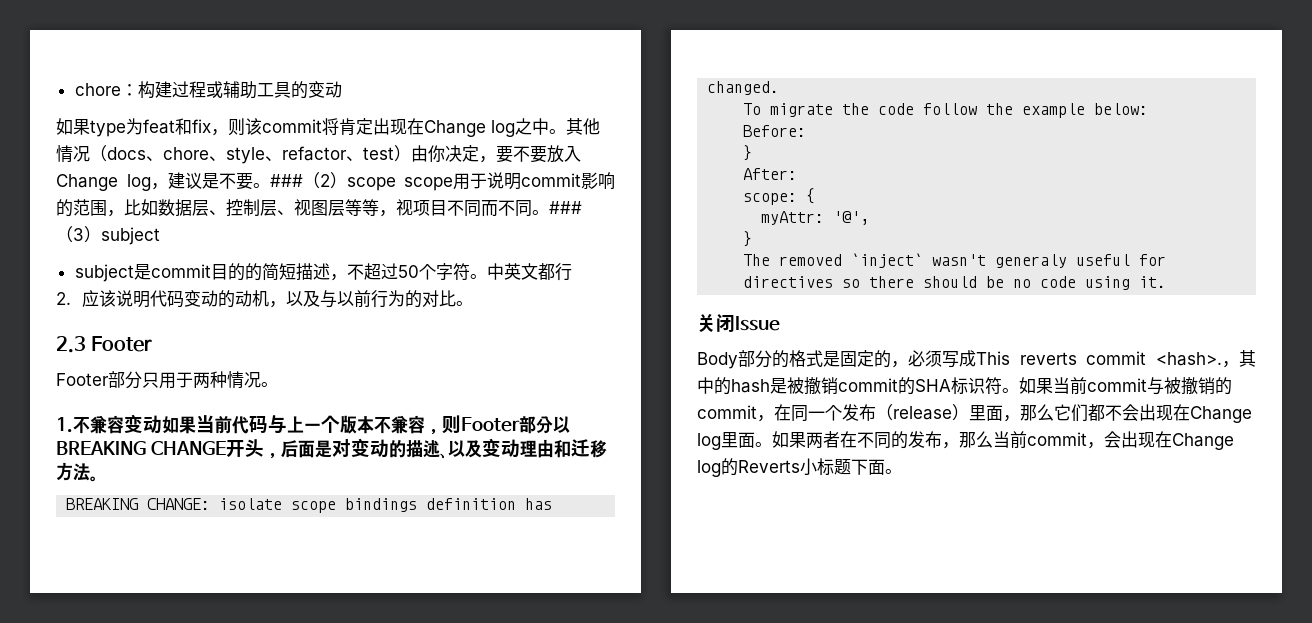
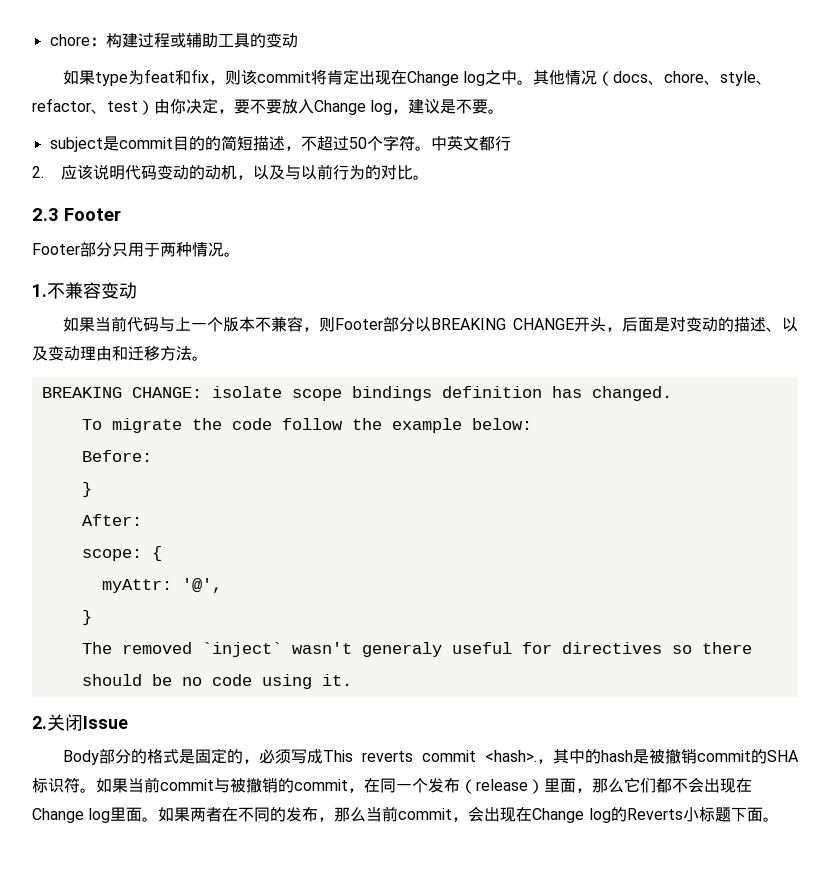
[269,172,615,191] [56,199,582,217] [56,226,160,245] ###（2）scope scope用于说明commit影响的范围，比如数据层、控制层、视图层等等，视项目不同而不同。###（3）subject -> (505, 111) none
(162, 424) none -> (137, 290) //
(1167, 282) none -> [32,716,47,729] 2.

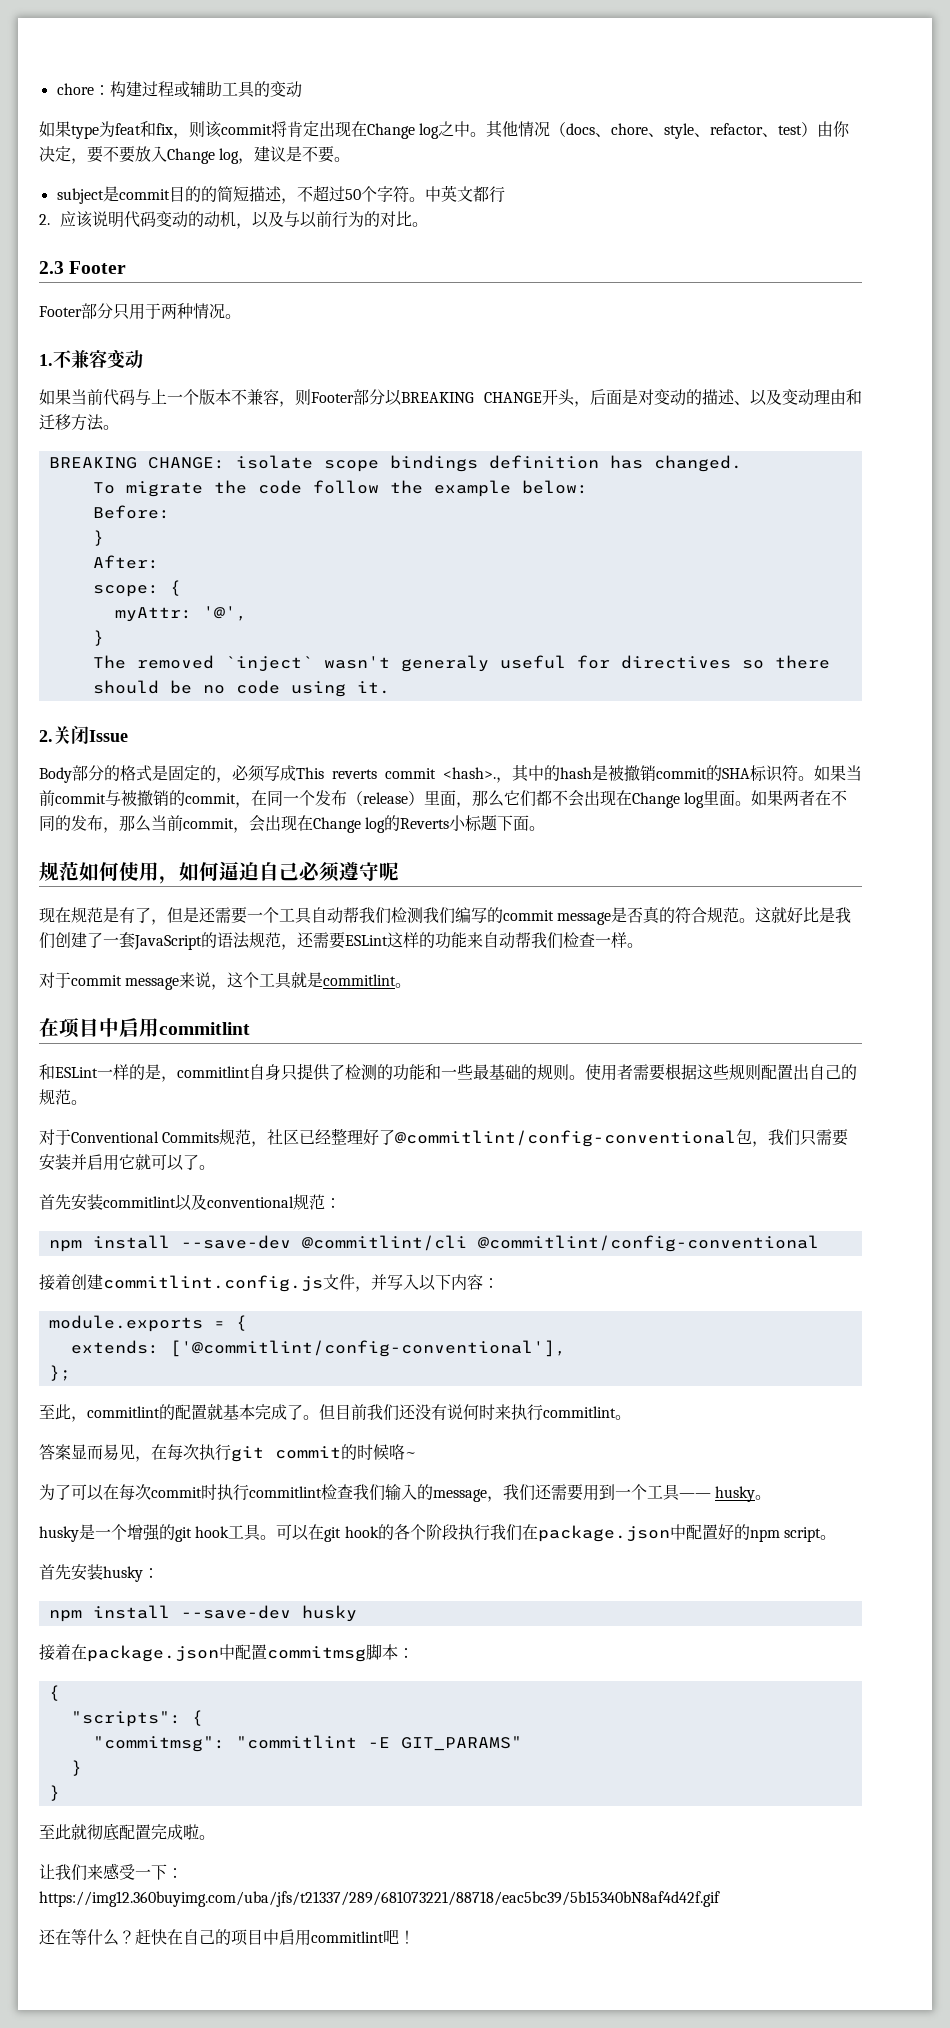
(779, 819) none -> [39,861,399,884] [39,906,852,925] [39,932,643,950] [39,972,412,990] [39,1018,250,1038] [39,1063,857,1082] [39,1089,87,1105] [39,1128,849,1147] [39,1154,215,1171] [39,1194,341,1211] [48,1235,819,1252] [39,1274,499,1292] [48,1315,247,1332] [70,1340,566,1357] [48,1365,71,1381] [39,1404,631,1422] [39,1444,416,1462] [39,1484,772,1502] [39,1524,836,1542] [39,1564,159,1582] [48,1605,357,1622] [39,1644,414,1662] [48,1685,60,1701] [70,1710,203,1727] [92,1735,522,1752] [70,1760,82,1776] [48,1785,60,1801] [39,1823,215,1840] [39,1863,183,1881] [39,1891,720,1907] [39,1929,415,1946] // 规范如何使用，如何逼迫自己必须遵守呢 // 现在规范是有了，但是还需要一个工具自动帮我们检测我们编写的commit message是否真的符合规范。这就好比是我们创建了一套JavaScript的语法规范，还需要ESLint这样的功能来自动帮我们检查一样。 // 对于commit message来说，这个工具就是commitlint。 // 在项目中启用commitlint // 和ESLint一样的是，commitlint自身只提供了检测的功能和一些最基础的规则。使用者需要根据这些规则配置出自己的规范。 // 对于Conventional Commits规范，社区已经整理好了@commitlint/config-conventional包，我们只需要安装并启用它就可以了。 // 首先安装commitlint以及conventional规范： // npm install --save-dev @commitlint/cli @commitlint/config-conventional // 接着创建commitlint.config.js文件，并写入以下内容： // module.exports = { // extends: ['@commitlint/config-conventional'], // }; // 至此，commitlint的配置就基本完成了。但目前我们还没有说何时来执行commitlint。 // 答案显而易见，在每次执行git commit的时候咯~ // 为了可以在每次commit时执行commitlint检查我们输入的message，我们还需要用到一个工具—— husky。 // husky是一个增强的git hook工具。可以在git hook的各个阶段执行我们在package.json中配置好的npm script。 // 首先安装husky： // npm install --save-dev husky // 接着在package.json中配置commitmsg脚本： // { // "scripts": { // "commitmsg": "commitlint -E GIT_PARAMS" // } // } // 至此就彻底配置完成啦。 // 让我们来感受一下：https://img12.360buyimg.com/uba/jfs/t21337/289/681073221/88718/eac5bc39/5b15340bN8af4d42f.gif // 还在等什么？赶快在自己的项目中启用commitlint吧！

